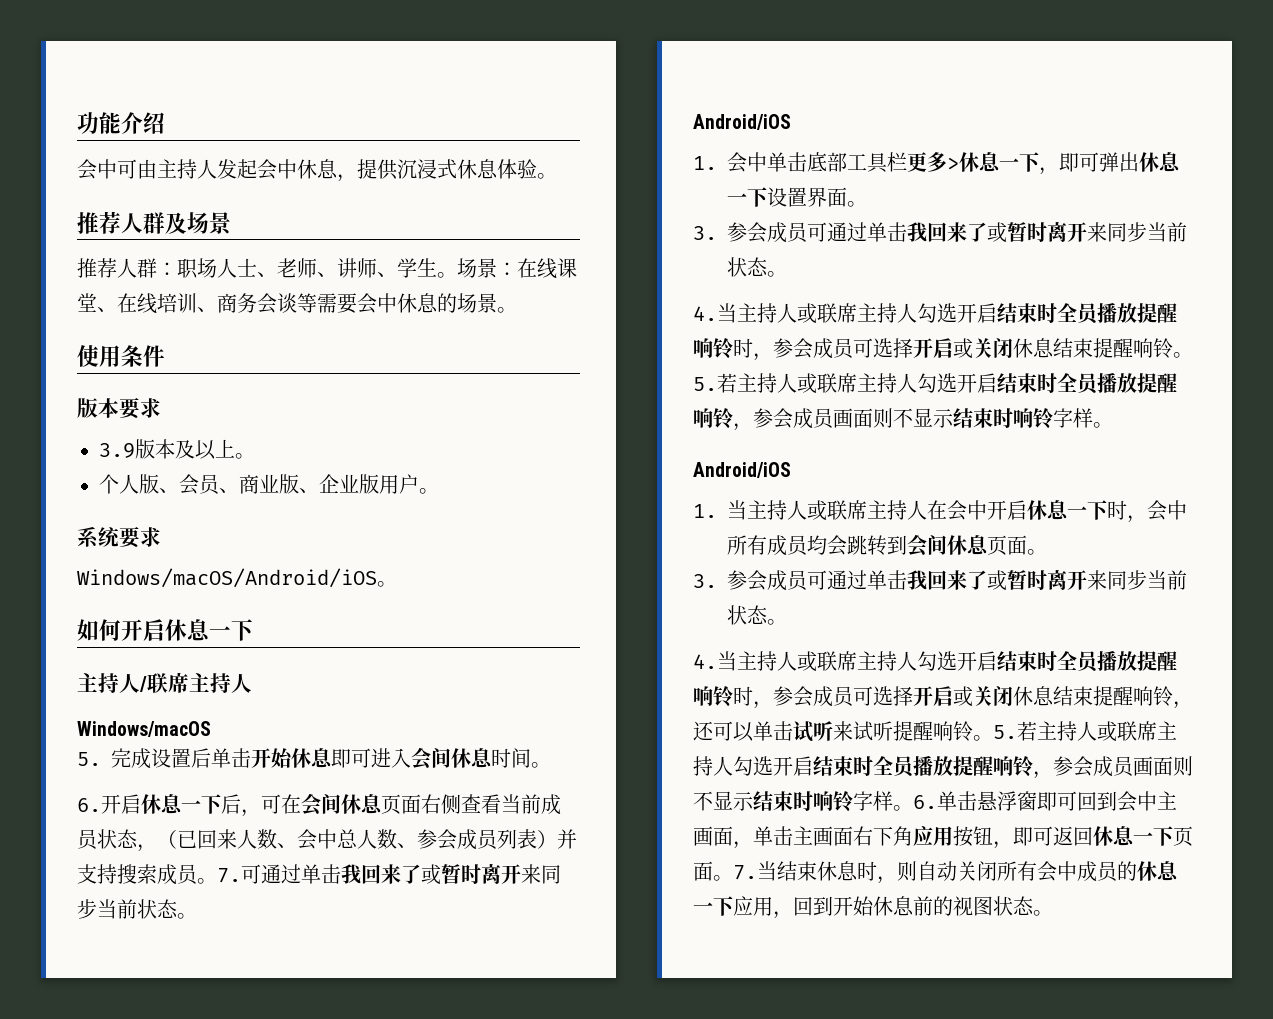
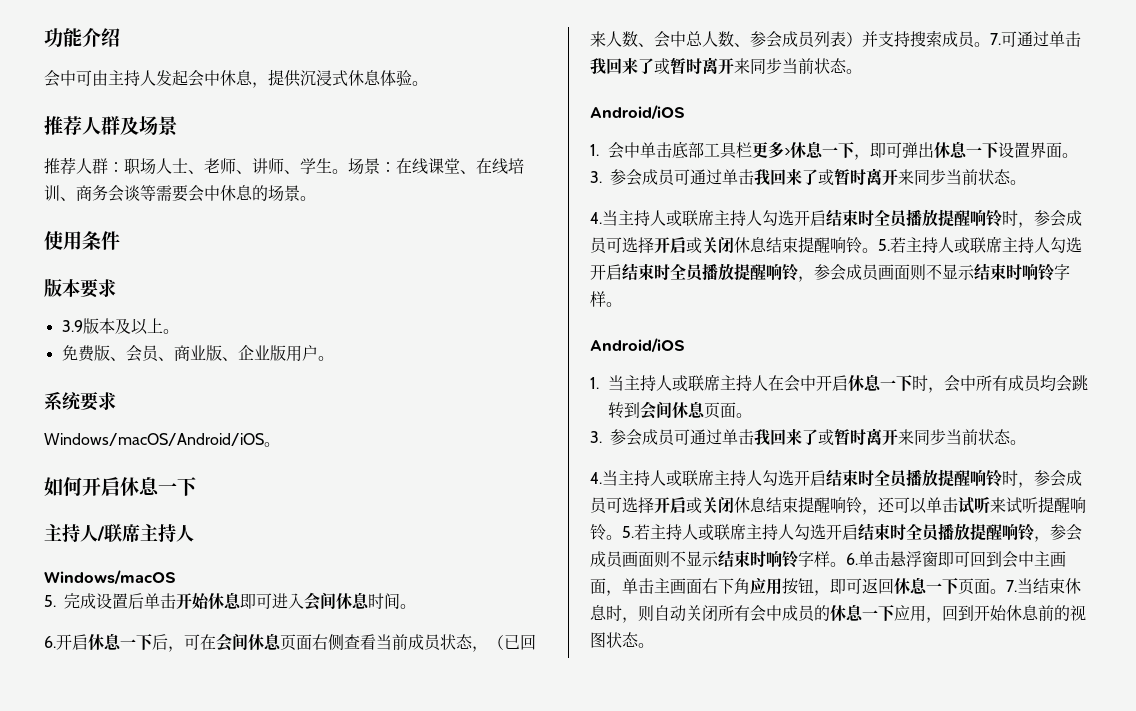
[99,474,139,494] 个人 -> [61,345,95,362] 免费

